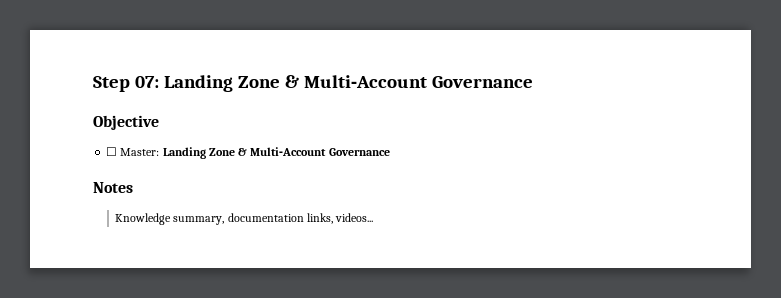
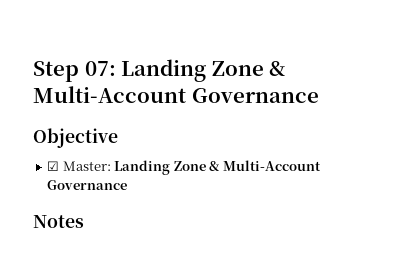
[106,147,118,156] ☐ -> [47,161,60,171] ☑
[115,213,374,225] // Knowledge summary, documentation links, videos... -> (84, 221) none

